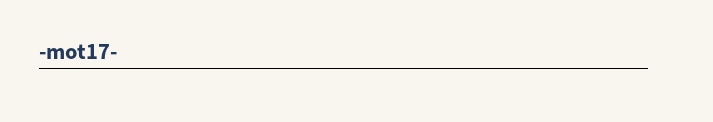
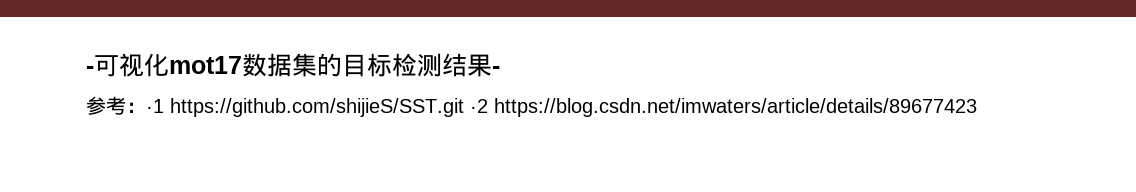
[39,44,117,59] -mot17- -> [86,53,500,77] [86,96,977,117] -可视化mot17数据集的目标检测结果- // 参考：·1 https://github.com/shijieS/SST.git ·2 https://blog.csdn.net/imwaters/article/details/89677423

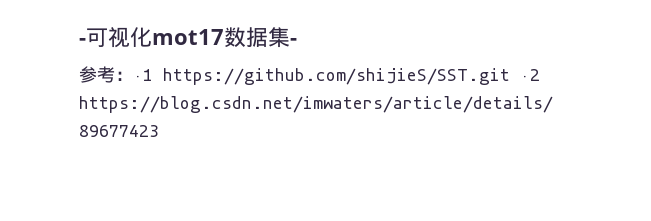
[317,53,492,77] 的目标检测结果 -> (290, 37) none

